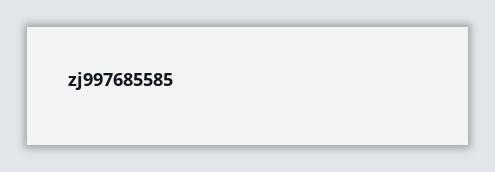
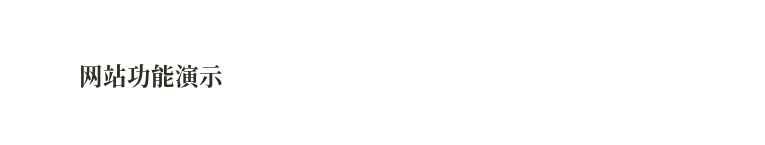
[68,72,173,90] zj997685585 -> [79,64,224,90] 网站功能演示

